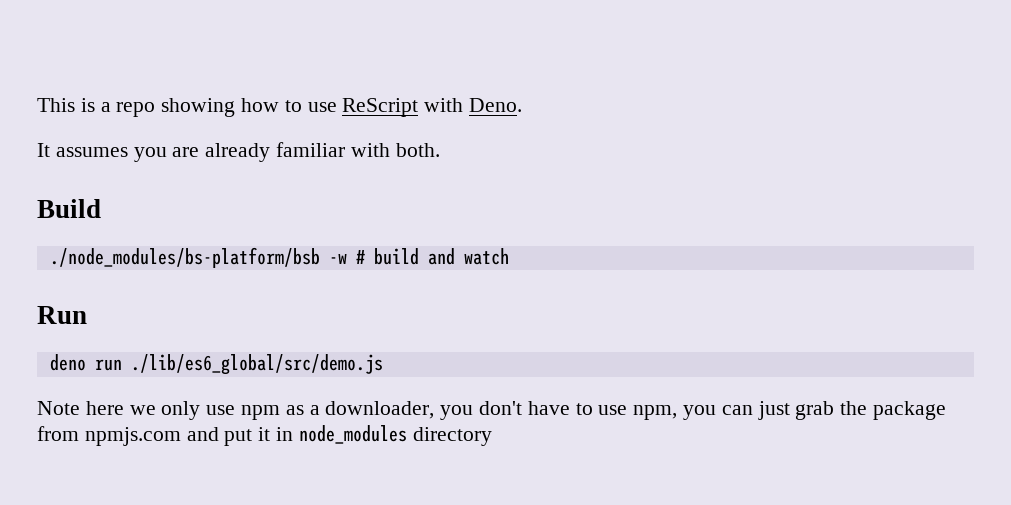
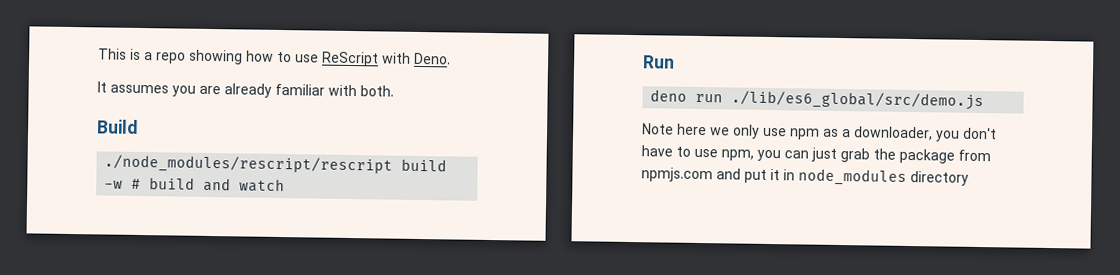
[49,247,320,268] ./node_modules/bs-platform/bsb -> [104,154,448,175] ./node_modules/rescript/rescript build

